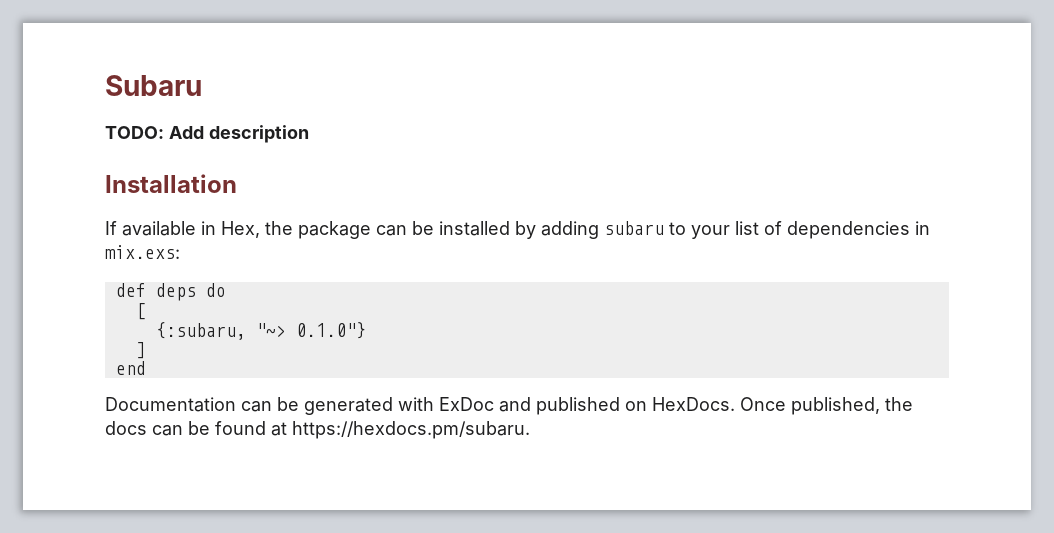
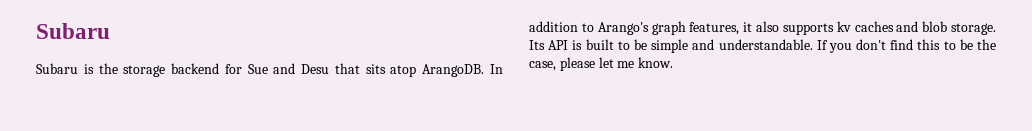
[105,125,309,143] [105,174,237,193] [105,221,930,239] [105,245,180,259] [115,283,226,301] [135,303,146,320] [155,322,366,340] [135,342,146,359] [115,361,146,375] [105,397,913,415] [105,421,530,439] TODO: Add description // Installation // If available in Hex, the package can be installed by adding subaru to your list of dependencies in mix.exs: // def deps do // [ // {:subaru, "~> 0.1.0"} // ] // end // Documentation can be generated with ExDoc and published on HexDocs. Once published, the docs can be found at https://hexdocs.pm/subaru. -> [36,63,504,77] [529,21,996,35] [529,39,996,53] [529,57,674,71] Subaru is the storage backend for Sue and Desu that sits atop ArangoDB. In addition to Arango's graph features, it also supports kv caches and blob storage. Its API is built to be simple and understandable. If you don't find this to be the case, please let me know.

